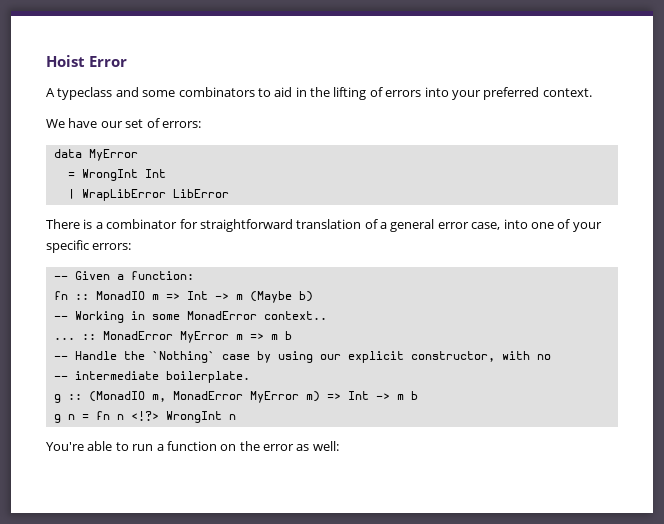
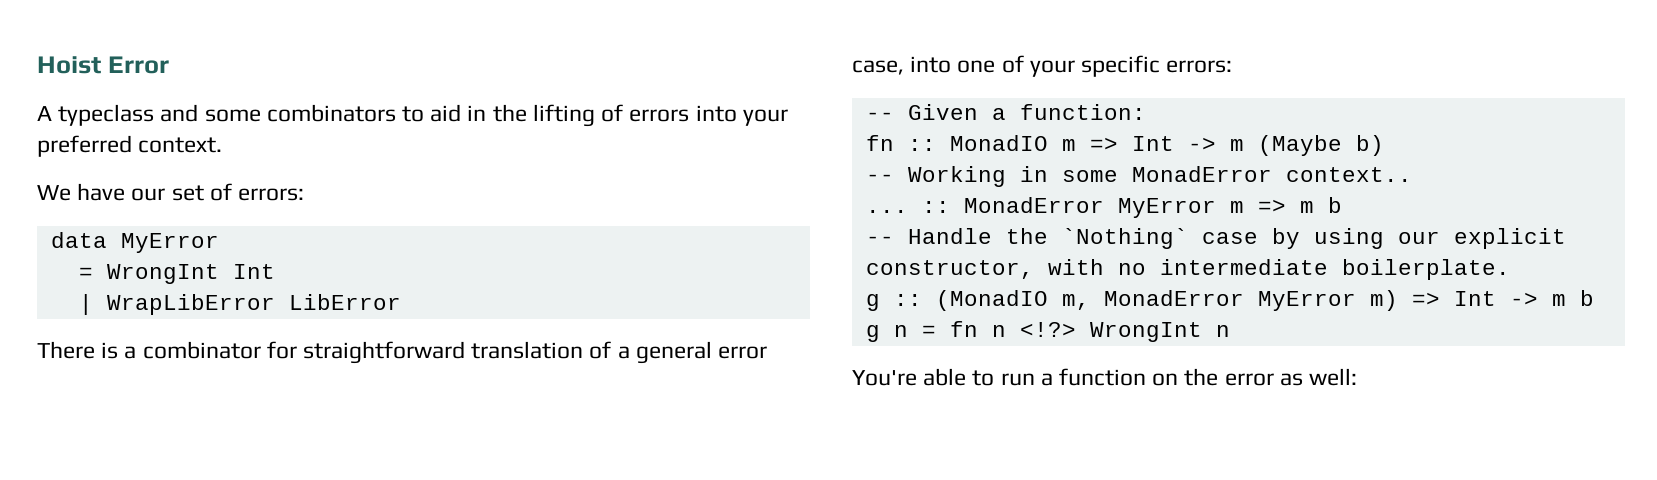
[53,375,68,380] // -- -> (1146, 269) none

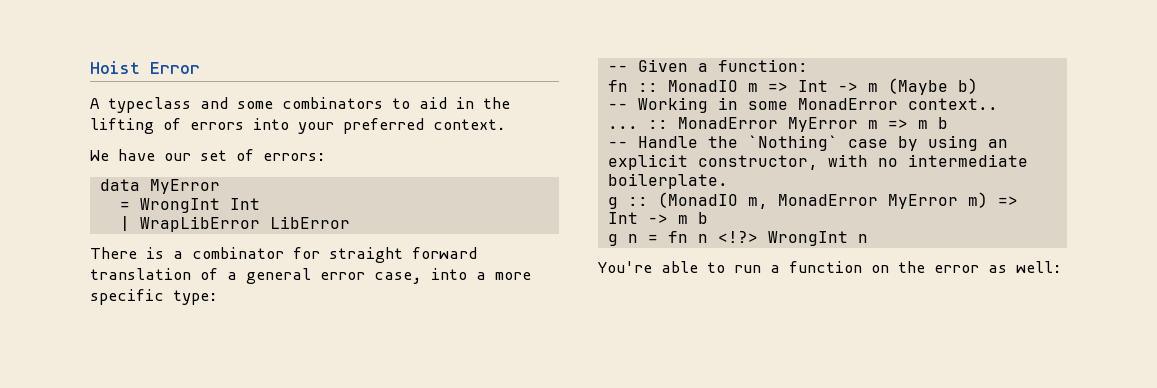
[303,341,466,364] straightforward -> [329,247,477,263] straight forward
[957,55,1233,77] one of your specific errors: -> [476,272,531,280] [90,289,218,305] a more specific type:
[1397,231,1440,244] our -> [987,139,1008,148] an

